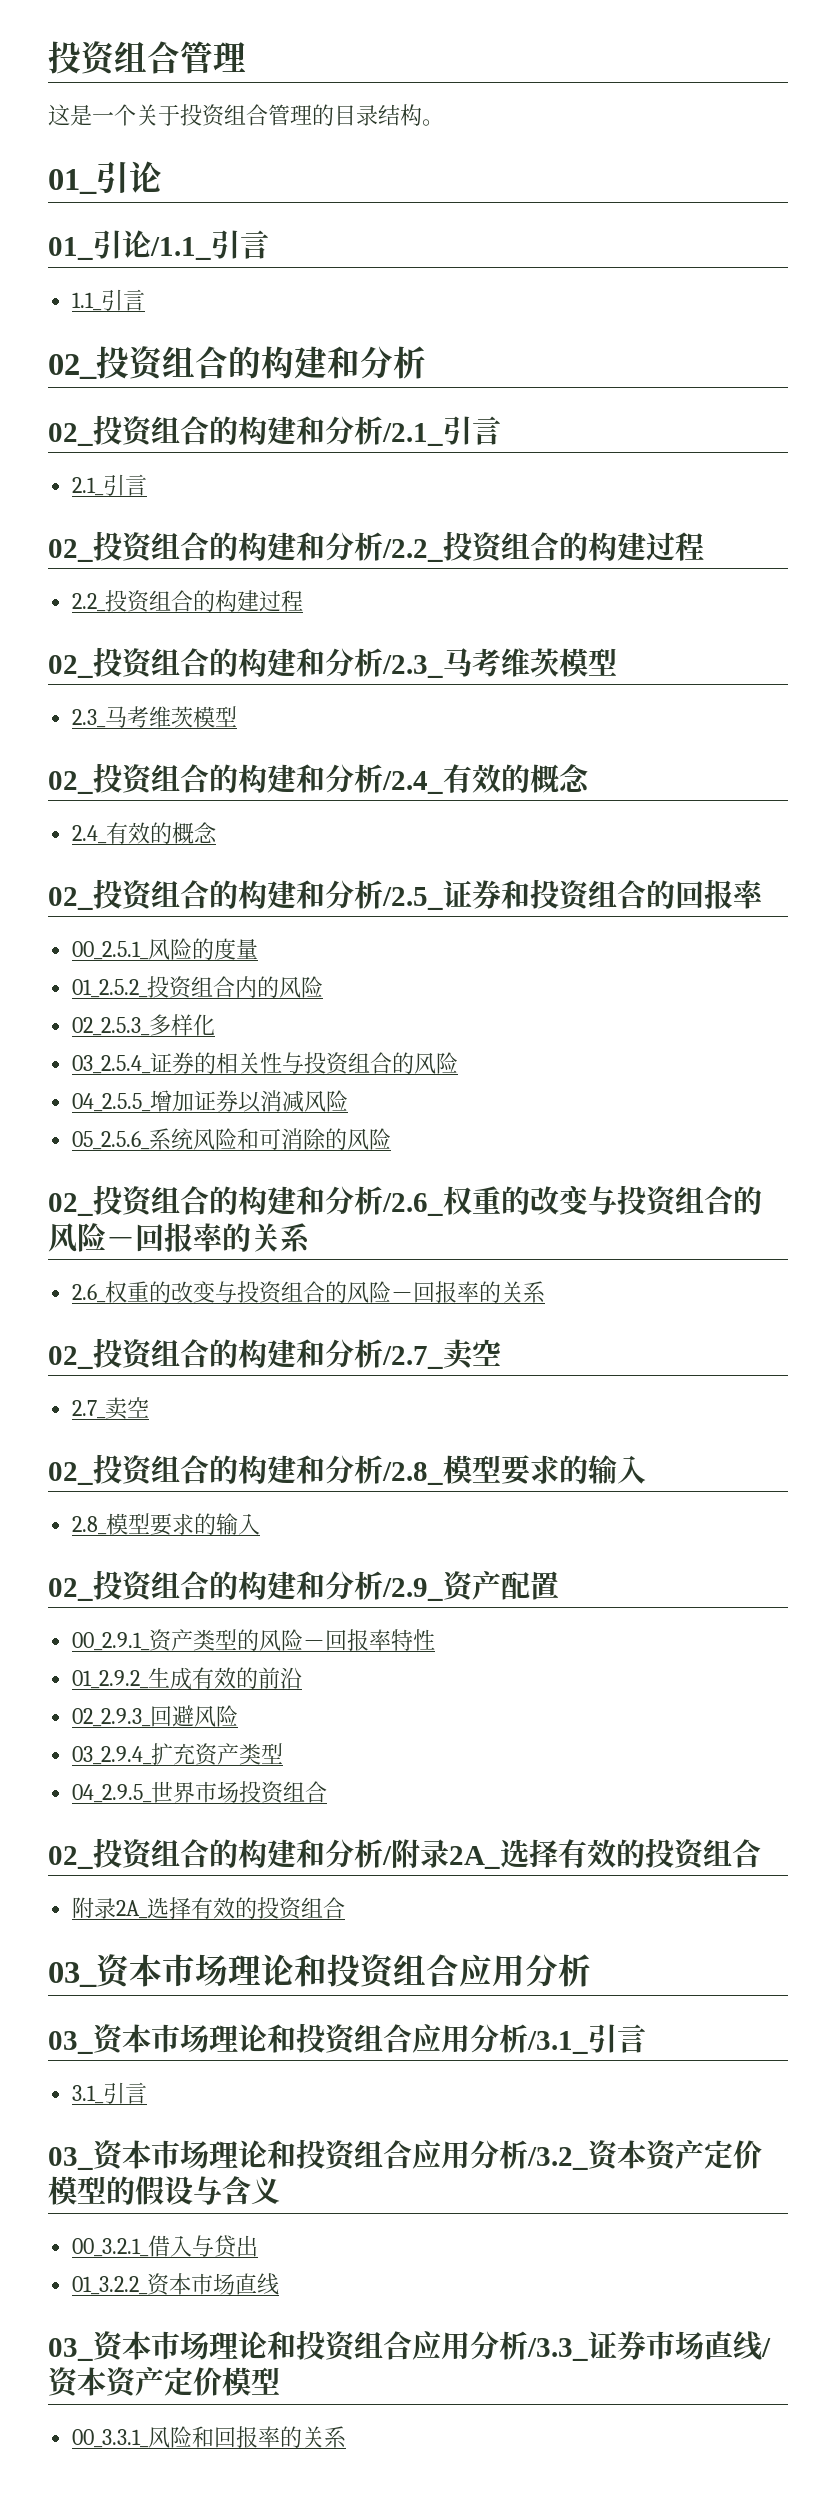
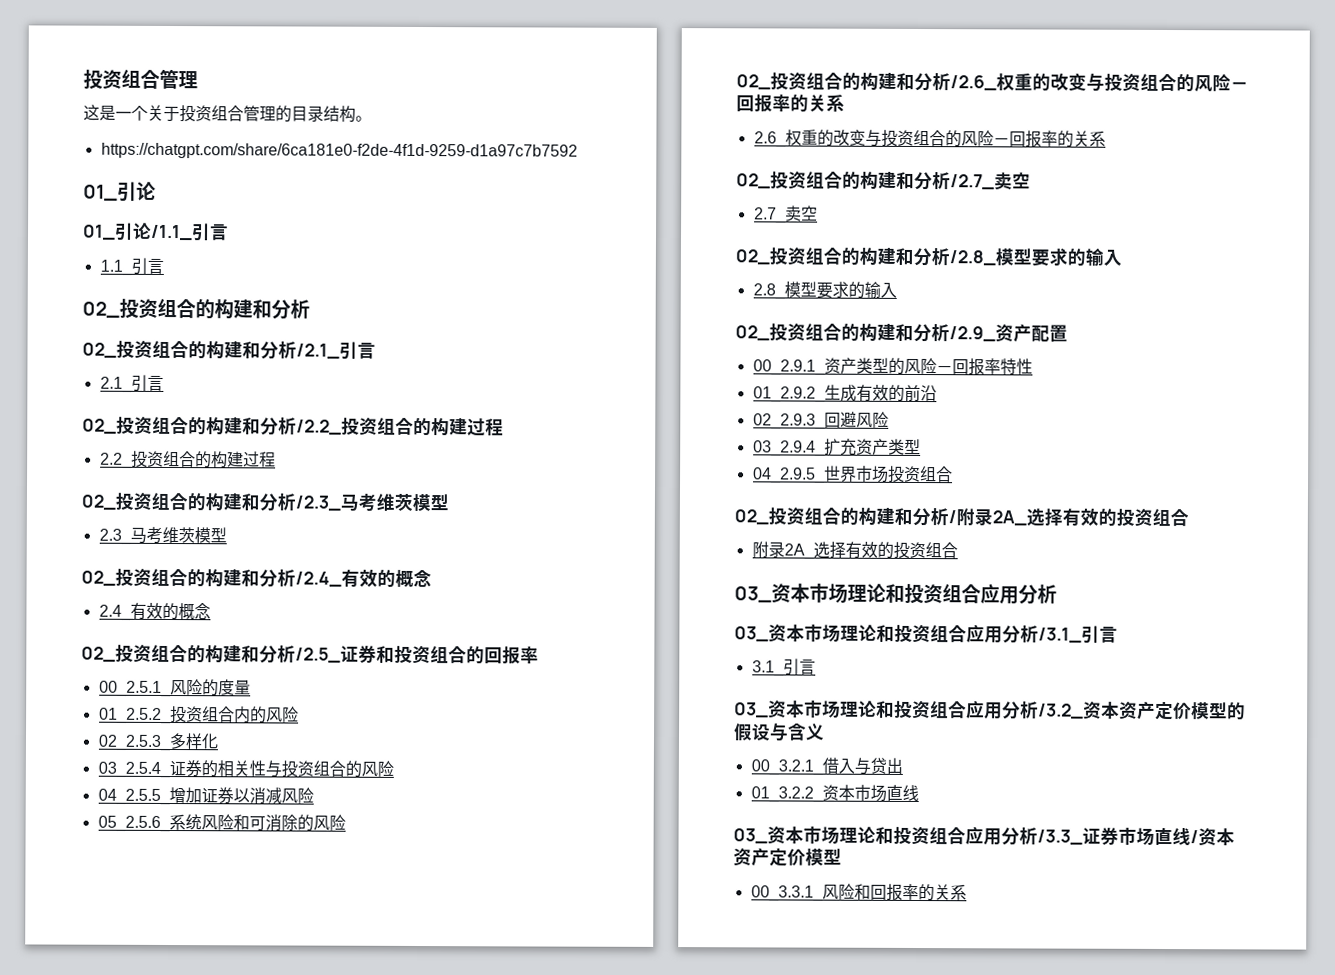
(444, 122) none -> [100,142,578,160] // https://chatgpt.com/share/6ca181e0-f2de-4f1d-9259-d1a97c7b7592

